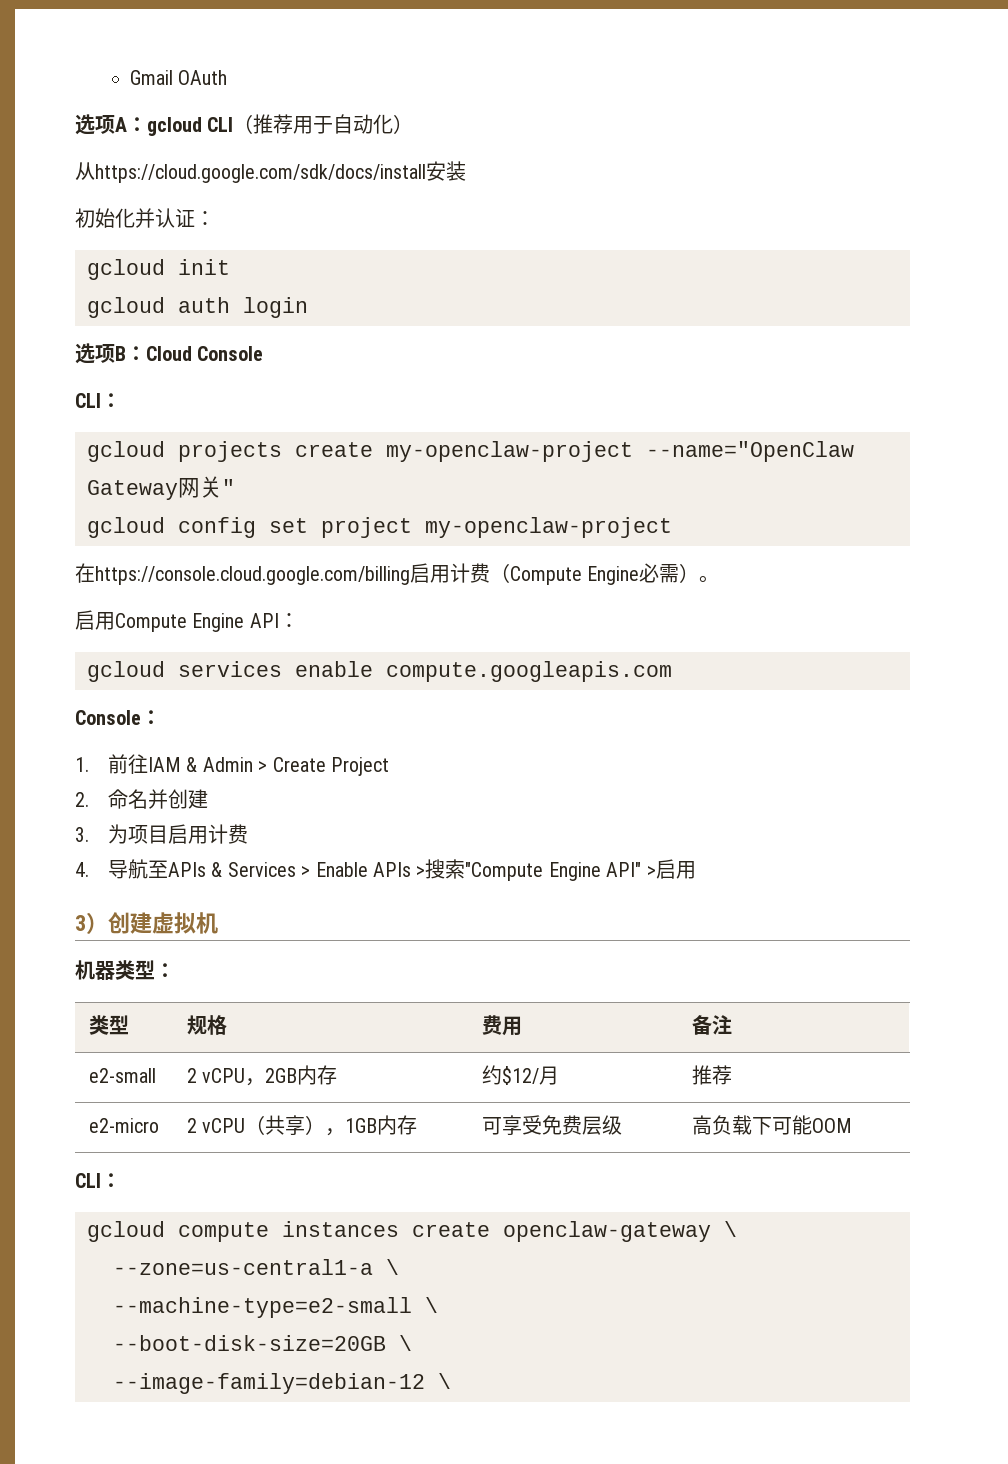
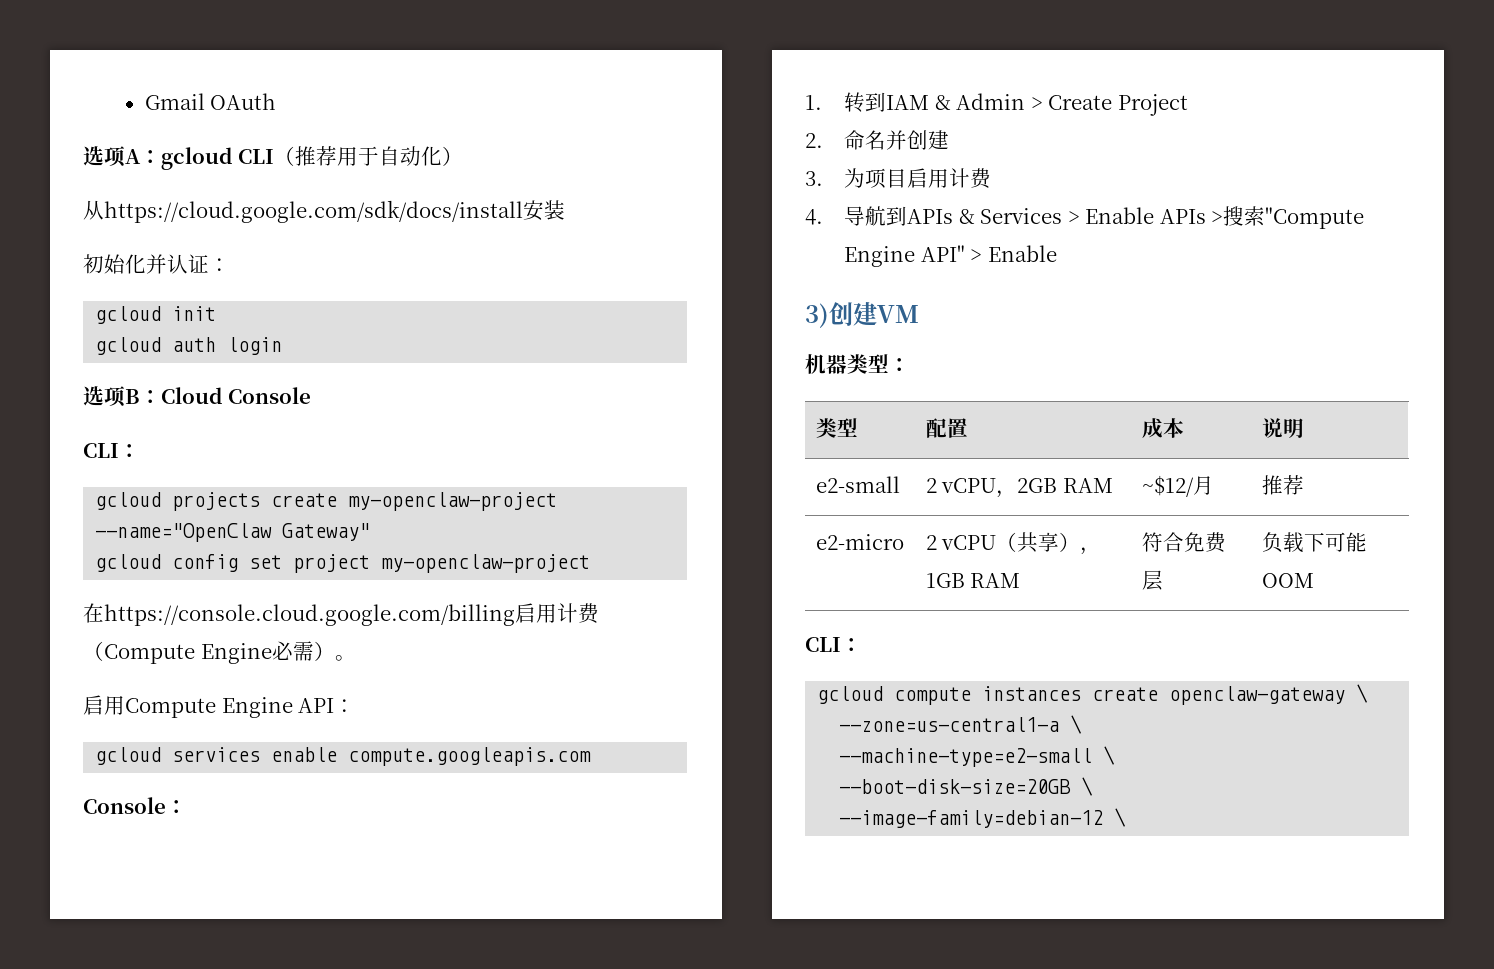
[87,476,235,500] Gateway网关" -> [282,523,371,541] Gateway"
[107,754,148,774] 前往 -> [844,92,887,113] 转到
[147,860,168,878] 至 -> [886,206,908,226] 到
[655,859,696,879] [75,912,218,934] 启用 // 3）创建虚拟机 -> [987,245,1057,262] [805,302,919,328] Enable // 3)创建VM
[186,1015,227,1035] [481,1015,522,1036] [691,1015,732,1035] 规格 | 费用 | 备注 -> [925,418,968,438] [1141,418,1184,438] [1261,418,1304,438] 配置 | 成本 | 说明
[297,1065,338,1085] [481,1065,539,1085] 内存 | 约$12/ -> [1062,478,1113,493] [1141,475,1194,497] RAM | ~$12/
[377,1115,418,1135] [481,1115,542,1136] 内存 | 可享受 -> [970,573,1021,588] [1141,532,1184,552] RAM | 符合
[601,1115,622,1135] [691,1115,712,1135] 级 | 高 -> (1163, 580) |

